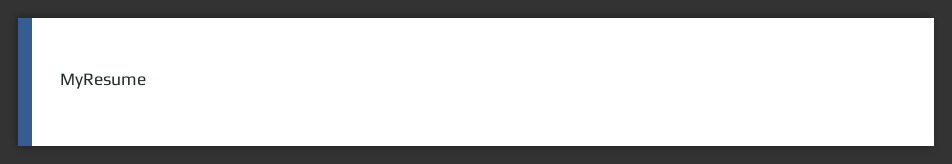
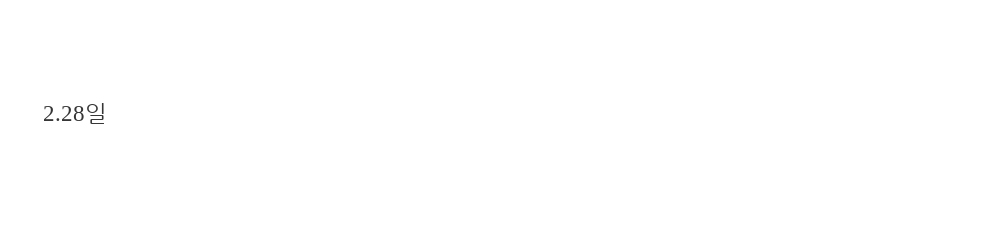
[60,73,146,89] MyResume -> [43,103,107,124] 2.28일

